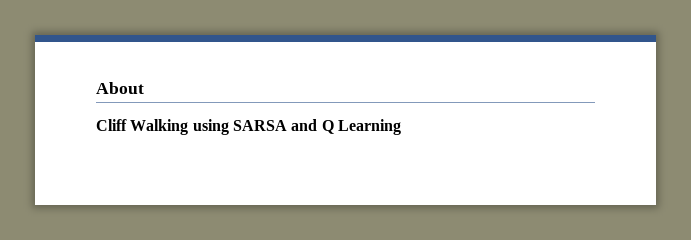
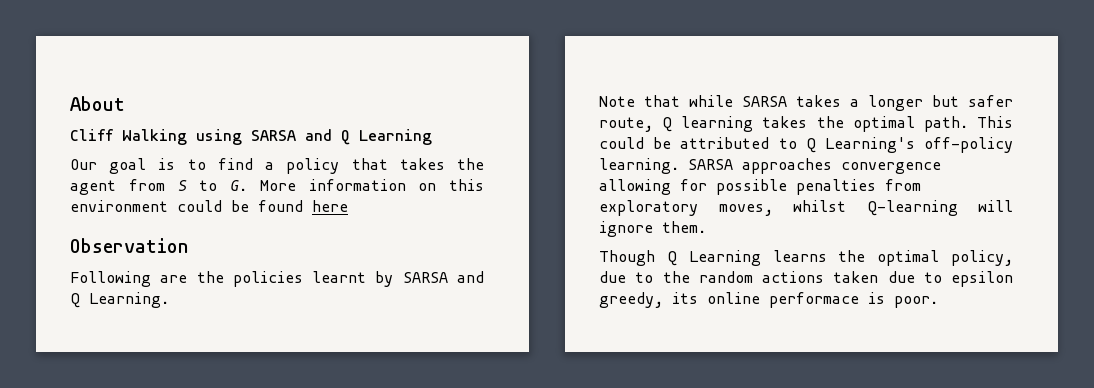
(401, 127) none -> [70,158,485,174] [70,179,484,195] [70,200,348,212] [70,238,189,253] [70,271,484,287] [70,292,169,308] [599,95,1013,111] [599,116,1013,132] [599,137,1013,153] [599,158,941,174] [599,179,921,195] [599,200,1013,216] [599,221,706,237] [599,250,1013,266] [599,271,1013,287] [599,292,938,308] // Our goal is to find a policy that takes the agent from S to G. More information on this environment could be found here // Observation // Following are the policies learnt by SARSA and Q Learning. // Note that while SARSA takes a longer but safer route, Q learning takes the optimal path. This could be attributed to Q Learning's off-policy learning. SARSA approaches convergence allowing for possible penalties from exploratory moves, whilst Q-learning will ignore them. // Though Q Learning learns the optimal policy, due to the random actions taken due to epsilon greedy, its online performace is poor.

